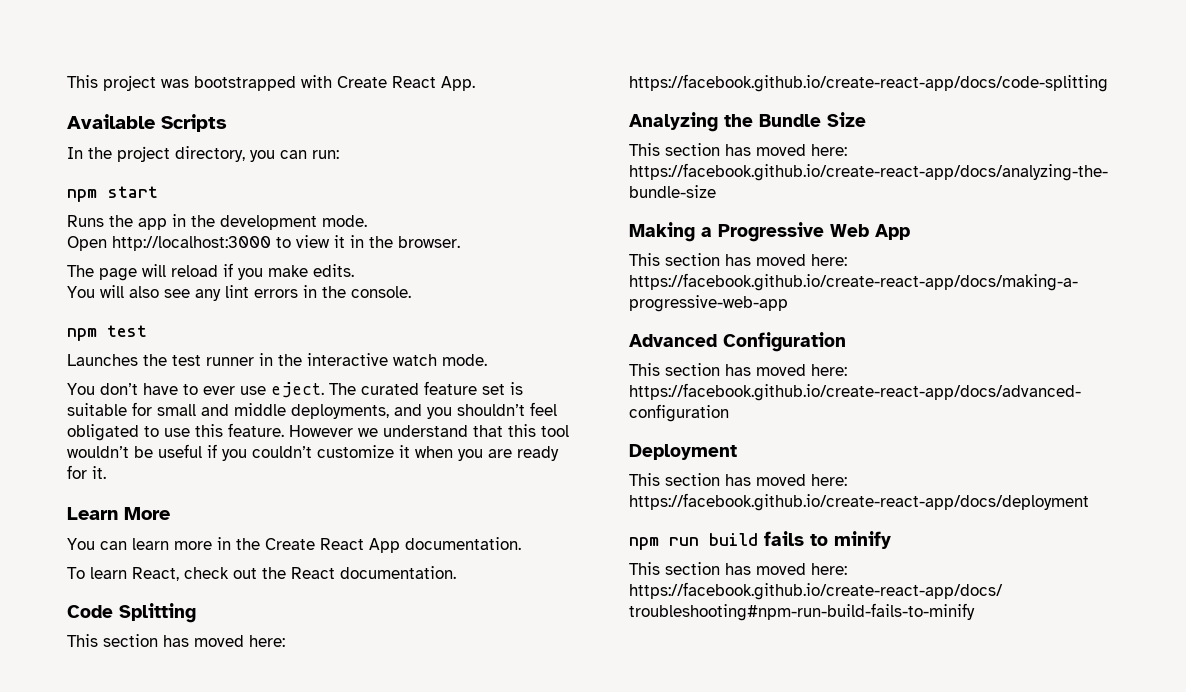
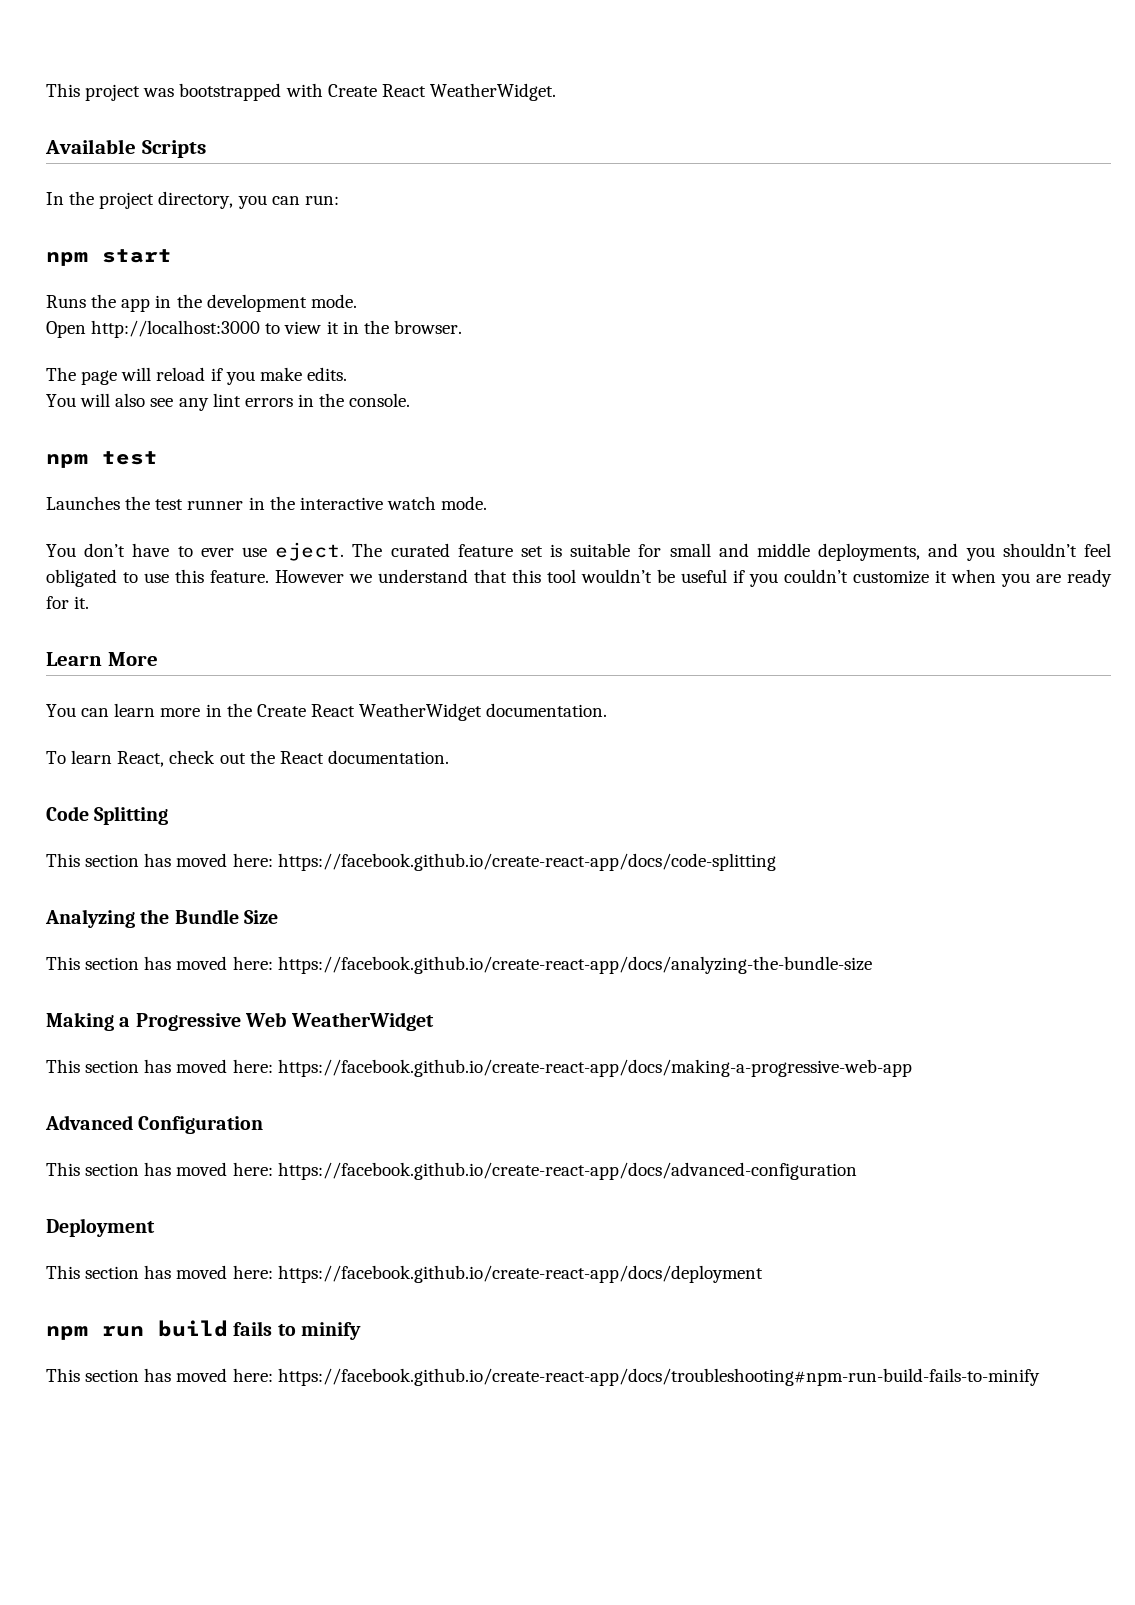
[441,76,475,91] App. -> [429,83,556,101] WeatherWidget.
[369,538,400,553] App -> [359,703,483,721] WeatherWidget
[875,224,910,240] App -> [290,1012,434,1031] WeatherWidget

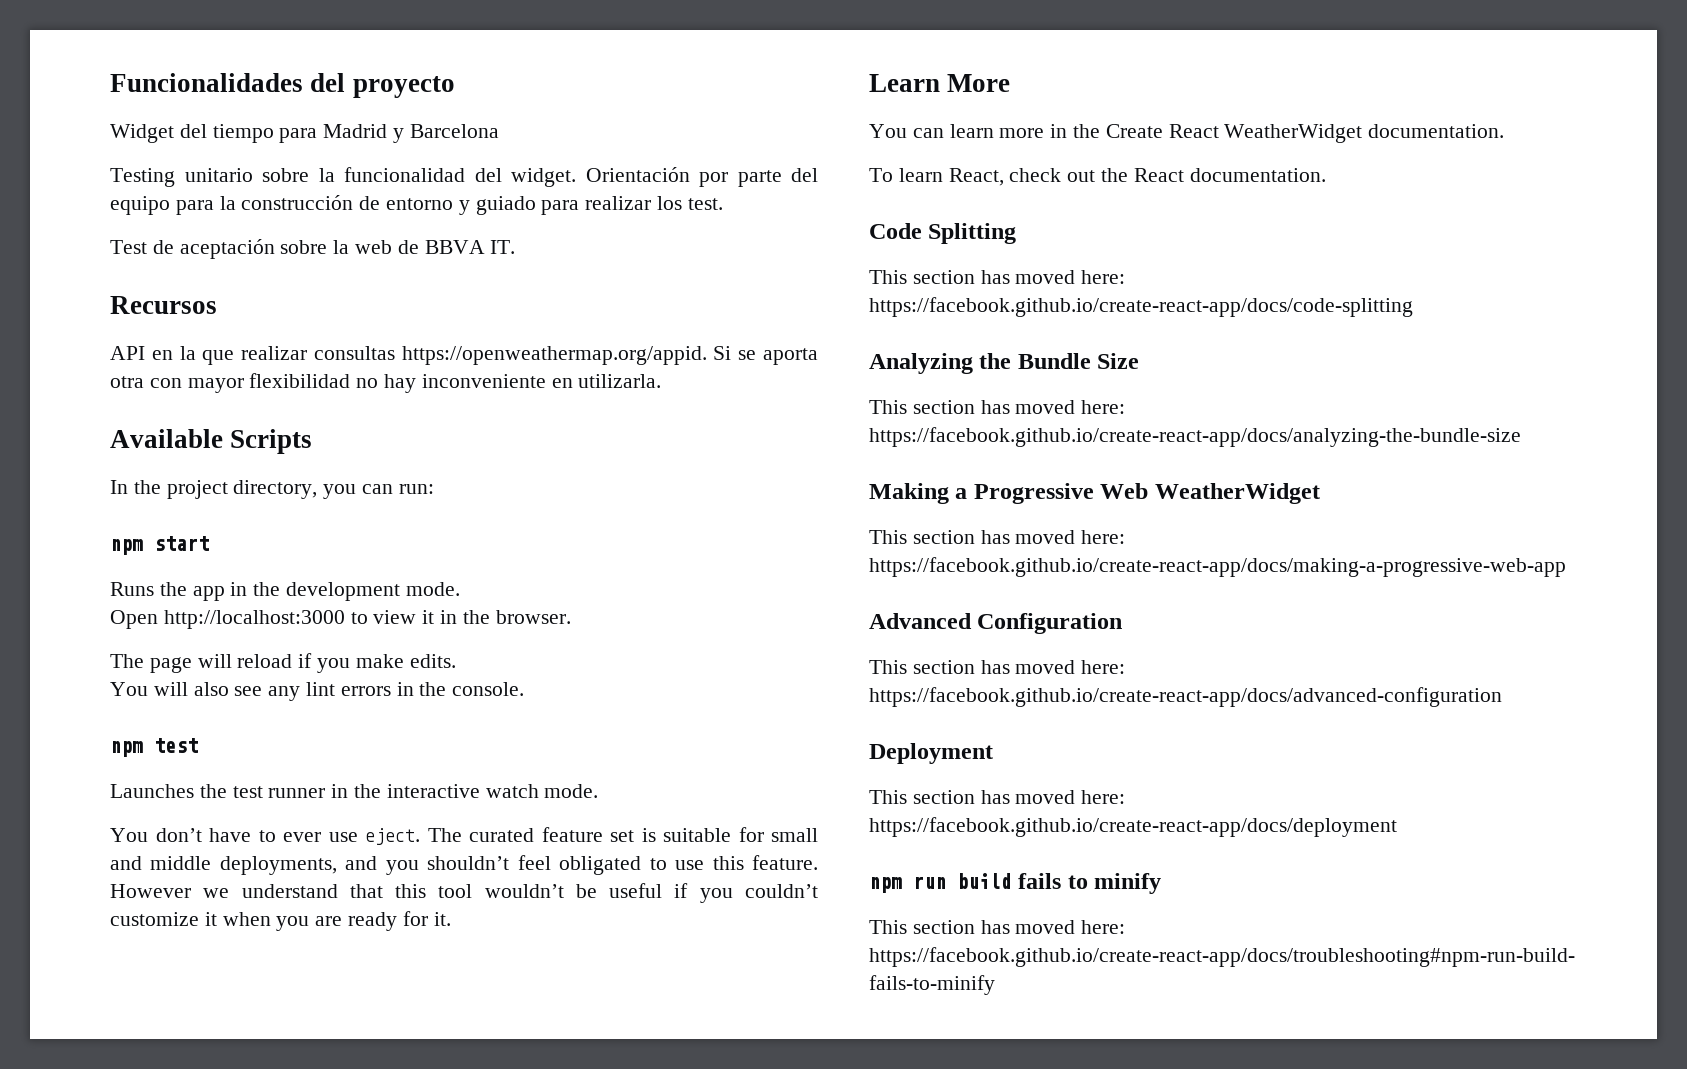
[46,83,556,101] This project was bootstrapped with Create React WeatherWidget. -> [110,73,455,98] [110,124,499,143] [110,167,818,187] [110,195,723,215] [110,239,516,259] [110,296,217,314] [110,346,819,365] [110,373,662,393] Funcionalidades del proyecto // Widget del tiempo para Madrid y Barcelona // Testing unitario sobre la funcionalidad del widget. Orientación por parte del equipo para la construcción de entorno y guiado para realizar los test. // Test de aceptación sobre la web de BBVA IT. // Recursos // API en la que realizar consultas https://openweathermap.org/appid. Si se aporta otra con mayor flexibilidad no hay inconveniente en utilizarla.

